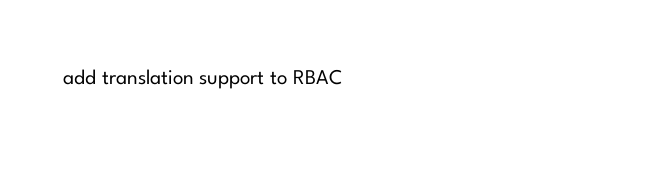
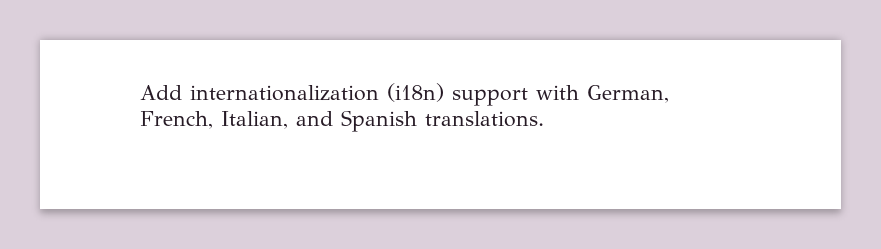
[63,69,342,89] add translation support to RBAC -> [140,83,669,106] [140,110,544,132] Add internationalization (i18n) support with German, French, Italian, and Spanish translations.

